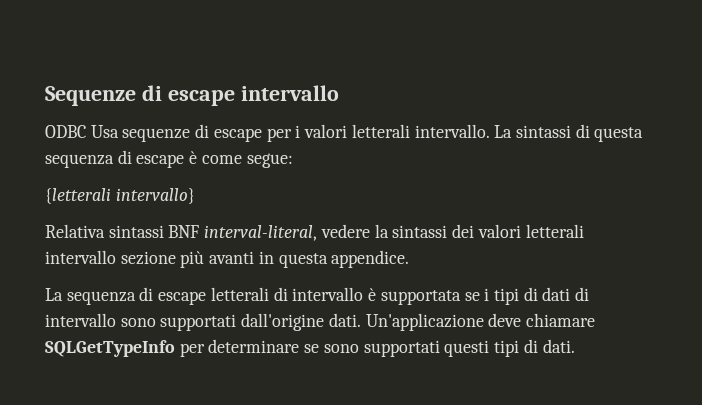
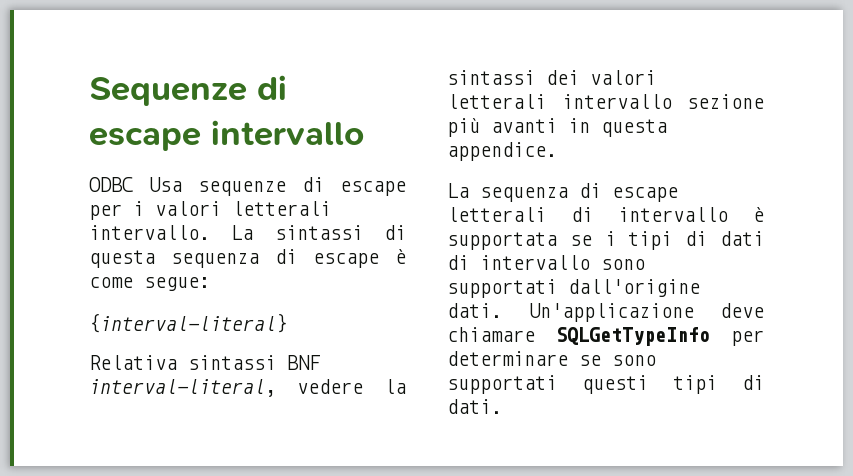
[45,188,195,204] {letterali intervallo} -> [89,313,287,333] {interval-literal}

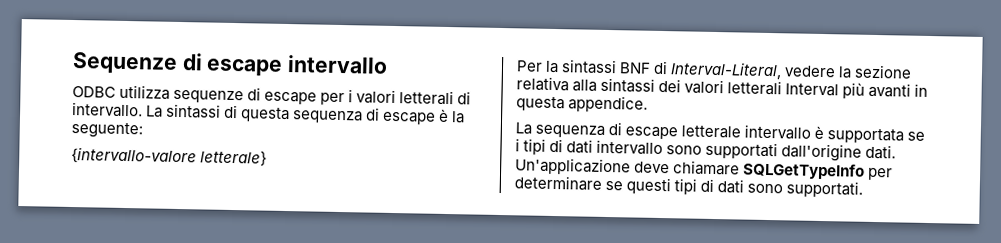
[149,177,182,192] Usa -> [119,84,171,100] utilizza
(331, 208) none -> [457,91,472,105] di
[89,277,210,291] [89,313,287,333] [89,355,320,370] [89,379,406,397] come segue: // {interval-literal} // Relativa sintassi BNF interval-literal, vedere la -> [451,111,466,124] [71,121,143,139] [71,146,268,166] [516,59,913,80] [516,76,598,92] la seguente: // {intervallo-valore letterale} // Per la sintassi BNF di Interval-Literal, vedere la sezione relativa alla
[561,94,764,109] intervallo sezione -> [785,83,840,97] Interval
[447,207,593,222] letterali di -> [681,125,742,139] letterale
[447,255,469,270] di -> (594, 146) none
[612,355,656,366] [447,375,557,394] sono supportati -> (624, 185) none
[447,399,502,414] dati. -> [717,179,864,198] dati sono supportati.

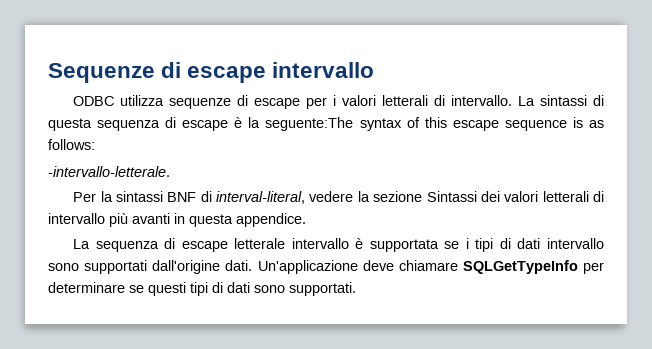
[71,121,143,139] [71,146,268,166] seguente: // {intervallo-valore letterale} -> [265,117,605,131] [48,139,95,150] [48,166,170,177] seguente:The syntax of this escape sequence is as follows: // -intervallo-letterale.
[670,61,783,80] Interval-Literal, -> [216,191,306,204] interval-literal,
[516,76,656,93] relativa alla sintassi -> [426,191,477,202] Sintassi
[785,83,840,97] Interval -> [592,191,604,202] [48,213,105,224] di intervallo

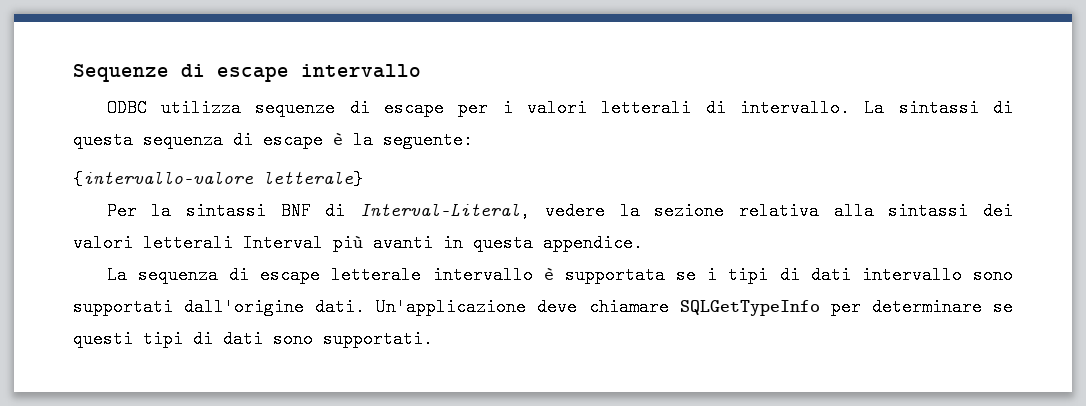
[265,117,605,131] [48,139,95,150] [48,166,170,177] seguente:The syntax of this escape sequence is as follows: // -intervallo-letterale. -> [383,131,473,149] [73,170,363,188] seguente: // {intervallo-valore letterale}
[216,191,306,204] interval-literal, -> [360,202,531,220] Interval-Literal,
[426,191,477,202] Sintassi -> [738,202,969,220] relativa alla sintassi
[592,191,604,202] [48,213,105,224] di intervallo -> [243,234,323,252] Interval

